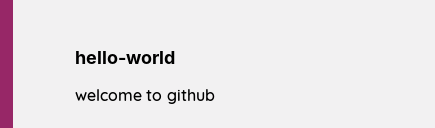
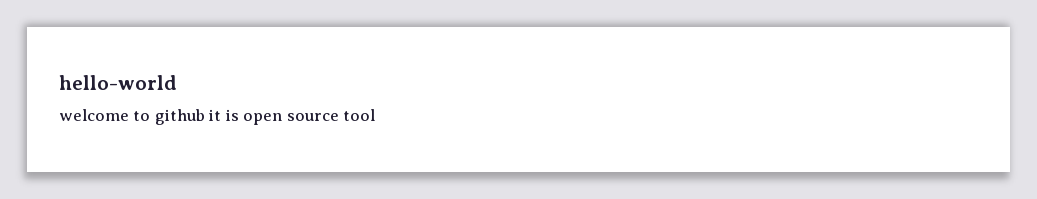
(215, 96) none -> [209,109,376,125] it is open source tool

